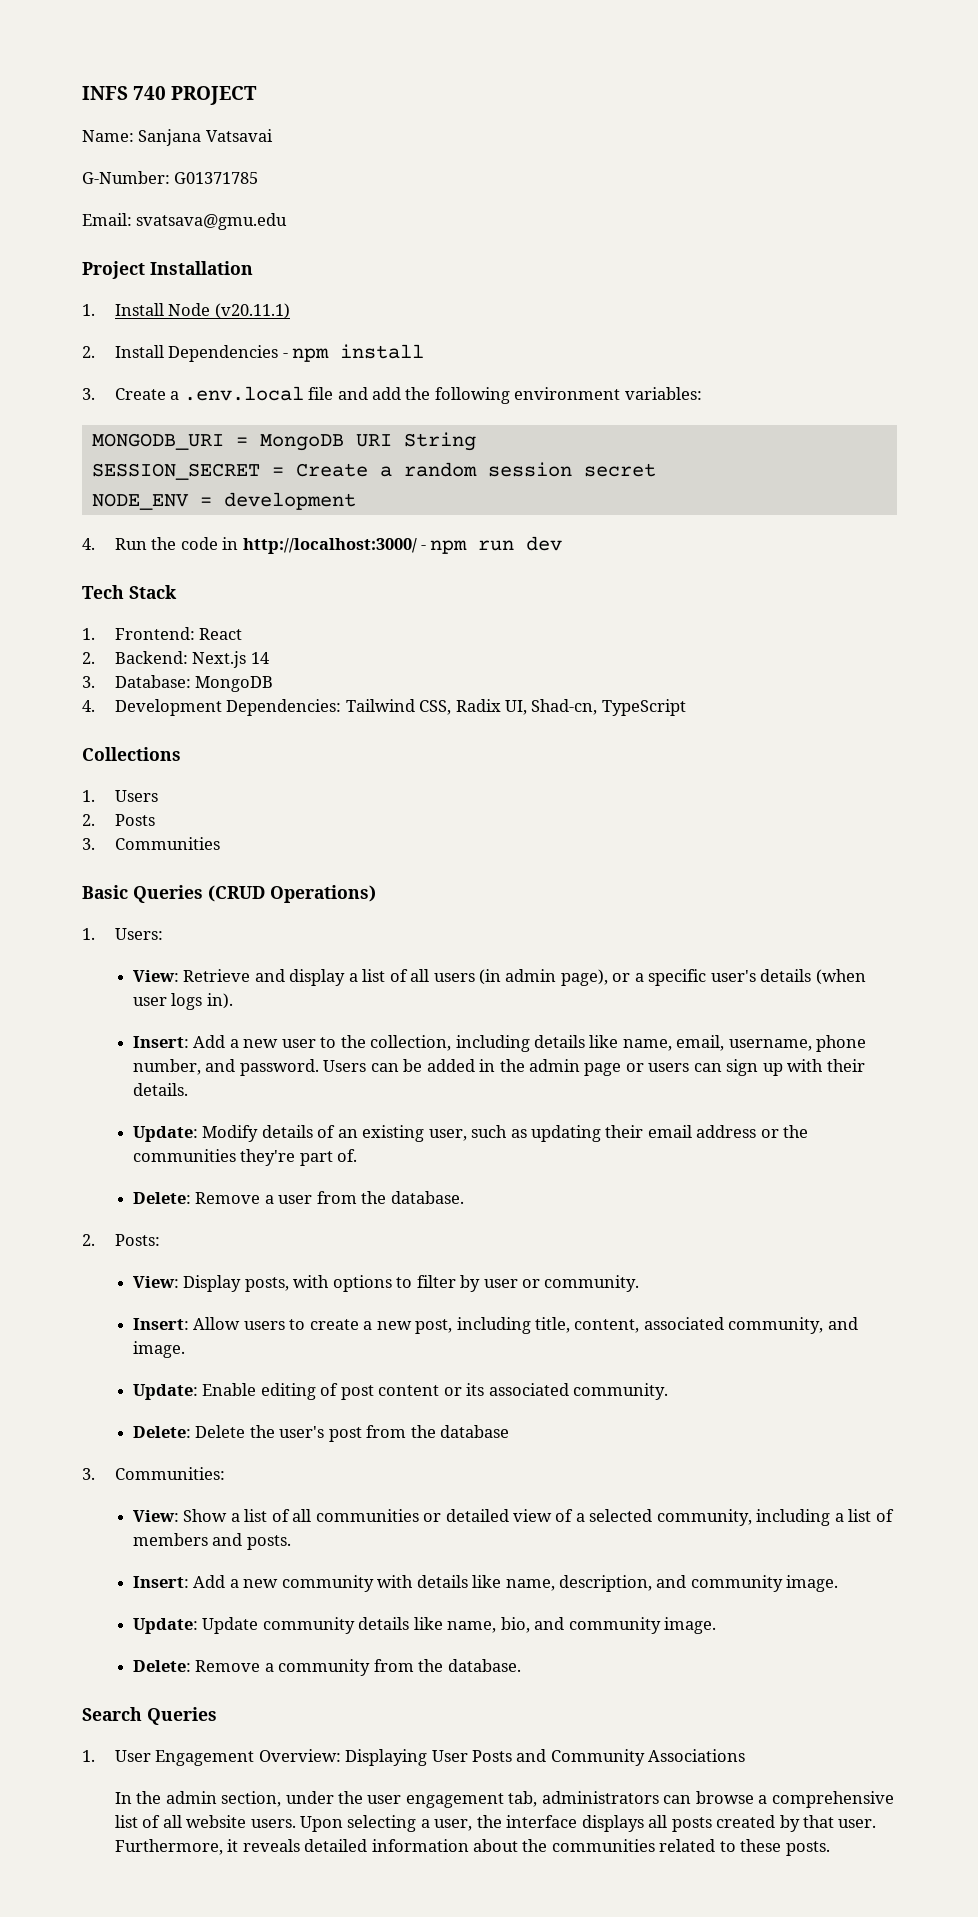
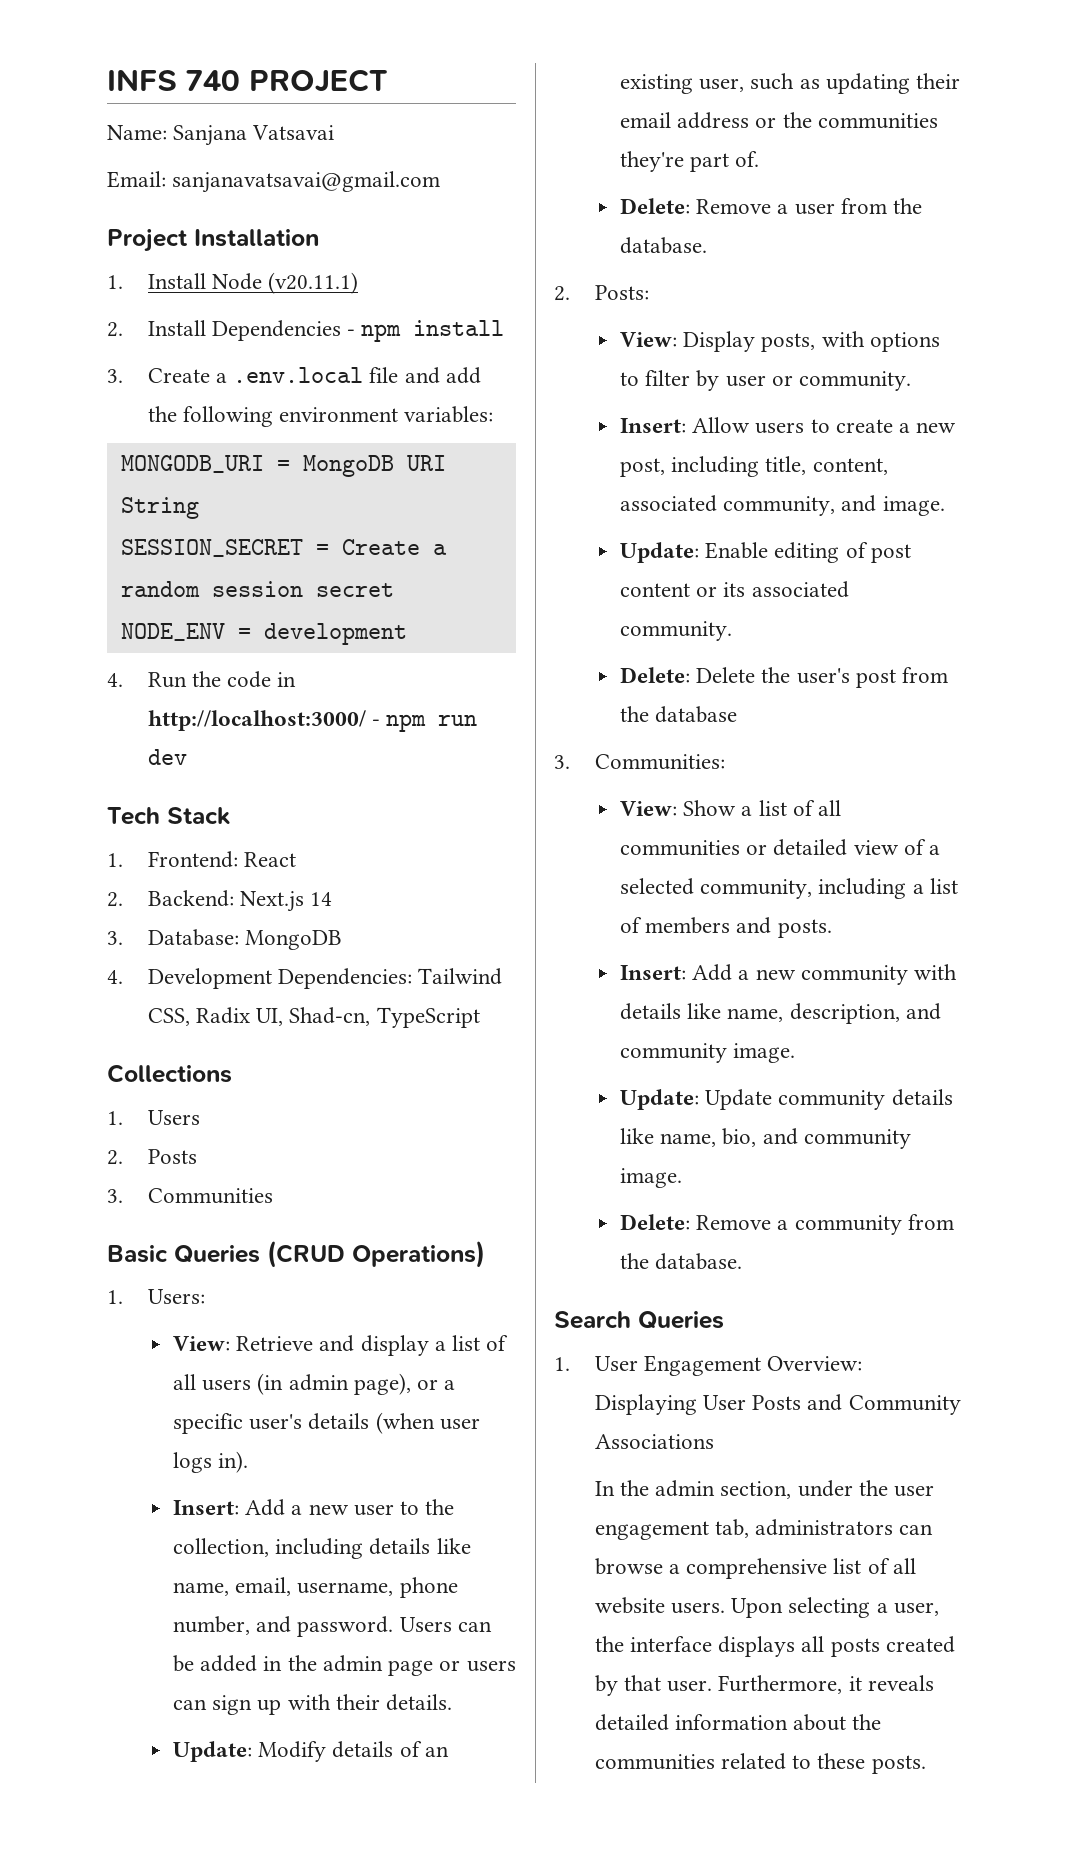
[82,171,259,184] // G-Number: G01371785 -> (335, 132) none
[136,213,288,230] svatsava@gmu.edu -> [172,171,441,193] sanjanavatsavai@gmail.com

